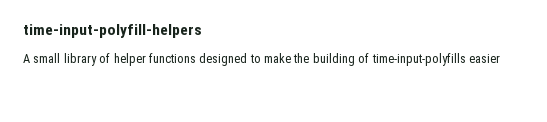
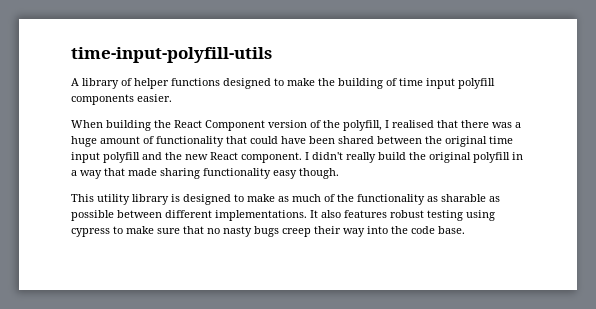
[23,24,202,38] time-input-polyfill-helpers -> [71,47,272,63] time-input-polyfill-utils
[33,53,61,63] small -> (79, 82) none
[371,53,500,66] time-input-polyfills easier -> [399,78,495,89] [71,94,172,105] [71,120,521,131] [71,136,513,147] [71,152,523,163] [71,168,339,179] [71,194,500,205] [71,210,495,221] [71,226,465,237] time input polyfill components easier. // When building the React Component version of the polyfill, I realised that there was a huge amount of functionality that could have been shared between the original time input polyfill and the new React component. I didn't really build the original polyfill in a way that made sharing functionality easy though. // This utility library is designed to make as much of the functionality as sharable as possible between different implementations. It also features robust testing using cypress to make sure that no nasty bugs creep their way into the code base.

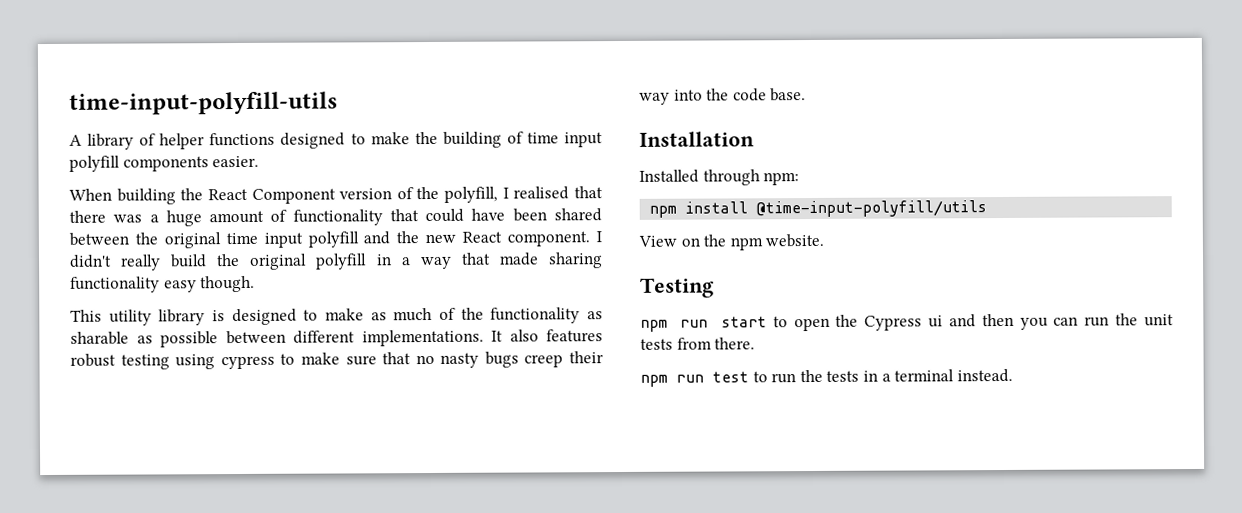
(465, 230) none -> [639,131,755,147] [639,169,800,186] [649,200,988,218] [638,233,825,251] [640,277,714,298] [640,313,1174,332] [640,337,756,350] [640,368,1013,387] // Installation // Installed through npm: // npm install @time-input-polyfill/utils // View on the npm website. // Testing // npm run start to open the Cypress ui and then you can run the unit tests from there. // npm run test to run the tests in a terminal instead.

